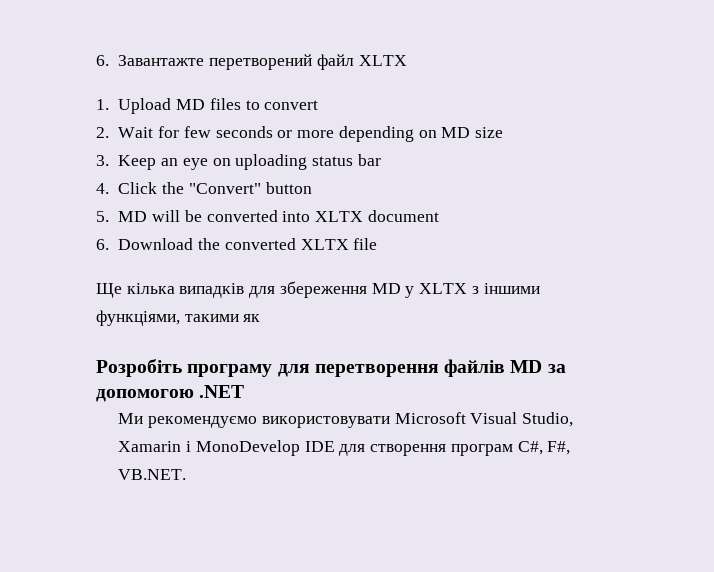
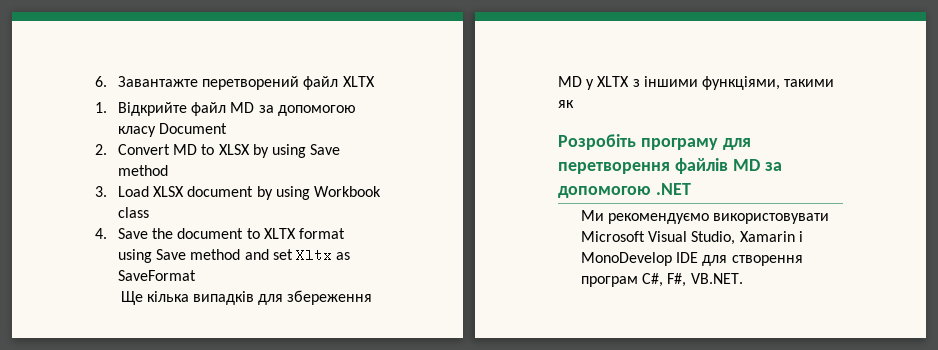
[118,98,319,114] [96,126,504,142] [96,154,381,170] [96,182,312,194] [96,210,439,222] [96,238,378,250] Upload MD files to convert // 2. Wait for few seconds or more depending on MD size // 3. Keep an eye on uploading status bar // 4. Click the "Convert" button // 5. MD will be converted into XLTX document // 6. Download the converted XLTX file -> [117,102,356,116] [117,123,228,137] [95,144,341,158] [117,165,168,176] [95,186,381,200] [117,207,149,218] [95,228,345,239] [117,248,351,263] [117,270,196,281] Відкрийте файл MD за допомогою класу Document // 2. Convert MD to XLSX by using Save method // 3. Load XLSX document by using Workbook class // 4. Save the document to XLTX format using Save method and set Xltx as SaveFormat

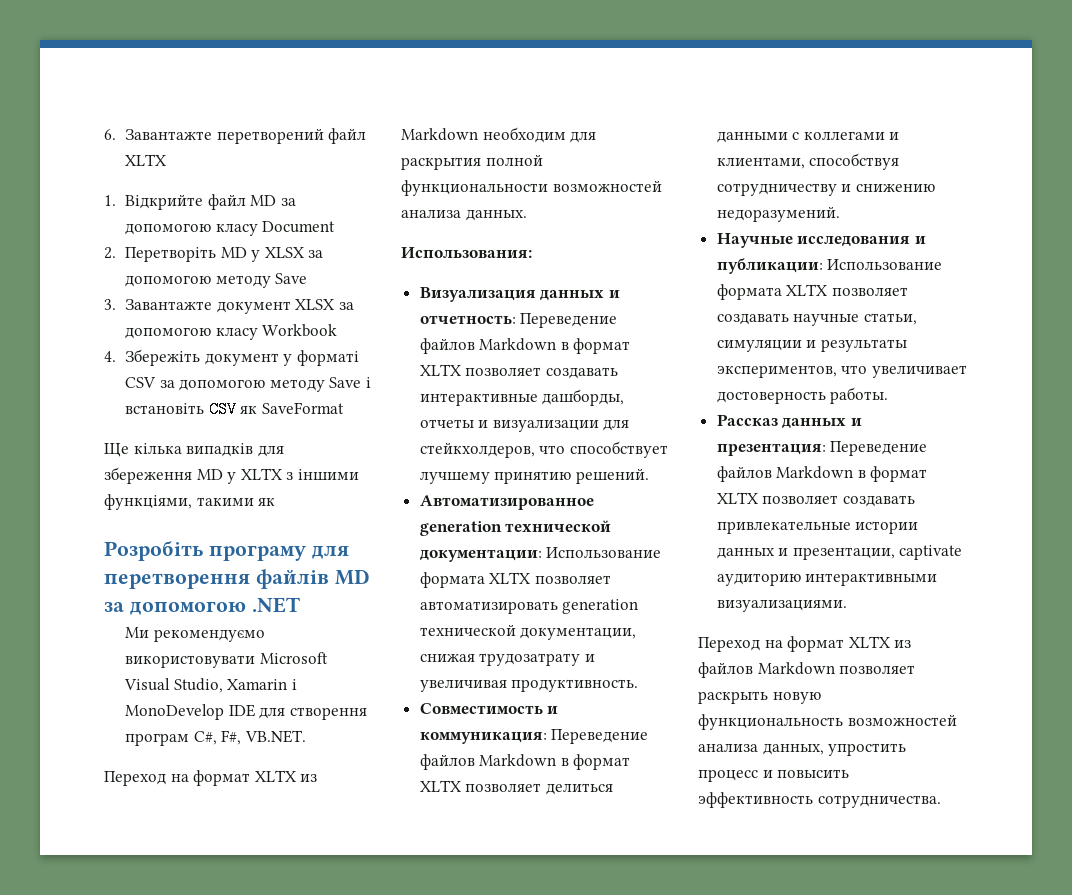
[117,144,341,158] [117,165,168,176] Convert MD to XLSX by using Save method -> [125,247,324,262] [125,273,308,288] Перетворіть MD у XLSX за допомогою методу Save
[117,186,310,200] Load XLSX document by using -> [125,299,354,314] [125,327,258,340] Завантажте документ XLSX за допомогою класу
[117,207,149,218] class -> (338, 330) none
[117,228,345,239] [117,248,351,263] Save the document to XLTX format using Save method and set Xltx as -> [125,349,359,366] [125,377,372,392] [125,401,258,418] Збережіть документ у форматі CSV за допомогою методу Save і встановіть CSV як
(743, 278) none -> [104,770,318,786] [401,127,597,143] [401,154,543,170] [401,180,662,196] [401,209,527,221] [401,247,532,258] [419,287,620,302] [419,313,618,328] [419,338,631,354] [419,364,618,379] [419,389,625,406] [419,419,630,432] [419,441,668,458] [419,468,649,484] [419,495,594,510] [419,520,612,536] [419,547,662,562] [419,572,611,588] [419,599,639,614] [419,624,637,640] [419,653,595,666] [419,679,639,692] [419,703,559,714] [419,729,649,744] [419,754,631,770] [419,780,613,795] [716,131,900,143] [716,153,900,170] [716,183,935,196] [716,206,840,222] [716,233,926,248] [716,258,943,274] [716,284,908,300] [716,313,917,326] [716,339,907,352] [716,365,967,378] [716,387,889,404] [716,414,862,429] [716,441,928,456] [716,466,928,482] [716,492,915,507] [716,521,919,534] [716,545,963,560] [716,573,938,586] [716,599,847,612] [698,636,912,652] [698,662,916,678] [698,691,821,704] [698,714,957,730] [698,743,907,756] [698,769,850,782] [698,792,941,808] // Переход на формат XLTX из Markdown необходим для раскрытия полной функциональности возможностей анализа данных. // Использования: // Визуализация данных и отчетность: Переведение файлов Markdown в формат XLTX позволяет создавать интерактивные дашборды, отчеты и визуализации для стейкхолдеров, что способствует лучшему принятию решений. // Автоматизированное generation технической документации: Использование формата XLTX позволяет автоматизировать generation технической документации, снижая трудозатрату и увеличивая продуктивность. // Совместимость и коммуникация: Переведение файлов Markdown в формат XLTX позволяет делиться данными с коллегами и клиентами, способствуя сотрудничеству и снижению недоразумений. // Научные исследования и публикации: Использование формата XLTX позволяет создавать научные статьи, симуляции и результаты экспериментов, что увеличивает достоверность работы. // Рассказ данных и презентация: Переведение файлов Markdown в формат XLTX позволяет создавать привлекательные истории данных и презентации, captivate аудиторию интерактивными визуализациями. // Переход на формат XLTX из файлов Markdown позволяет раскрыть новую функциональность возможностей анализа данных, упростить процесс и повысить эффективность сотрудничества.

